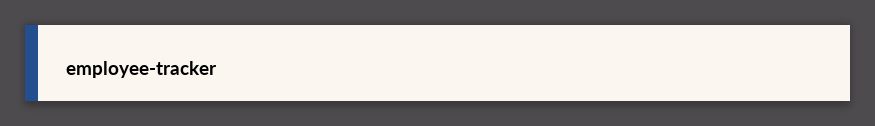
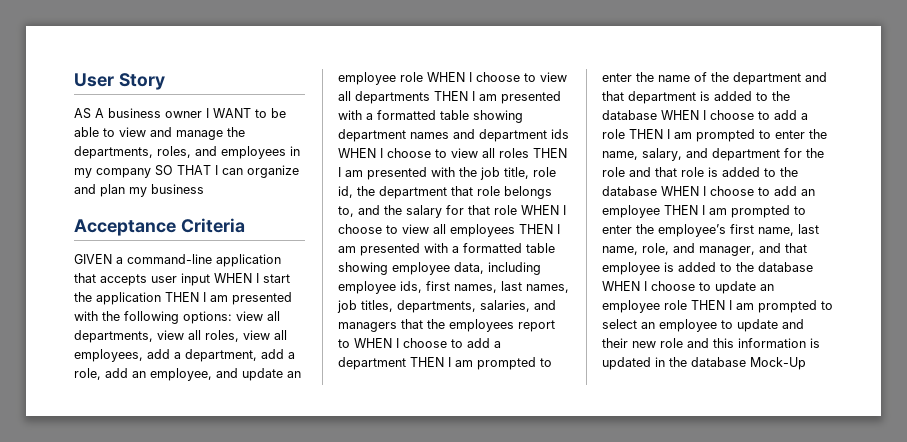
[66,61,217,78] employee-tracker -> [74,73,165,90] [74,108,286,119] [74,127,245,140] [74,146,300,159] [74,165,299,178] [74,184,204,197] [74,218,245,236] [74,254,281,267] [74,273,290,286] [74,292,292,305] [74,311,280,324] [74,330,287,343] [74,349,295,362] [74,368,301,381] [338,72,567,85] [338,91,561,104] [338,110,523,123] [338,129,569,142] [338,148,567,158] [338,167,556,180] [338,186,552,199] [338,205,566,218] [338,224,560,237] [338,243,555,256] [338,262,541,275] [338,281,569,294] [337,300,556,313] [338,319,555,332] [338,338,501,348] [338,357,552,370] [602,72,827,85] [602,91,790,104] [602,110,808,120] [602,129,827,142] [602,148,824,161] [602,167,798,177] [602,186,815,196] [602,205,806,218] [602,224,819,237] [602,243,807,256] [602,262,813,275] [602,281,774,294] [602,300,833,313] [602,319,804,332] [602,338,820,348] [602,357,806,370] User Story // AS A business owner I WANT to be able to view and manage the departments, roles, and employees in my company SO THAT I can organize and plan my business // Acceptance Criteria // GIVEN a command-line application that accepts user input WHEN I start the application THEN I am presented with the following options: view all departments, view all roles, view all employees, add a department, add a role, add an employee, and update an employee role WHEN I choose to view all departments THEN I am presented with a formatted table showing department names and department ids WHEN I choose to view all roles THEN I am presented with the job title, role id, the department that role belongs to, and the salary for that role WHEN I choose to view all employees THEN I am presented with a formatted table showing employee data, including employee ids, first names, last names, job titles, departments, salaries, and managers that the employees report to WHEN I choose to add a department THEN I am prompted to enter the name of the department and that department is added to the database WHEN I choose to add a role THEN I am prompted to enter the name, salary, and department for the role and that role is added to the database WHEN I choose to add an employee THEN I am prompted to enter the employee’s first name, last name, role, and manager, and that employee is added to the database WHEN I choose to update an employee role THEN I am prompted to select an employee to update and their new role and this information is updated in the database Mock-Up

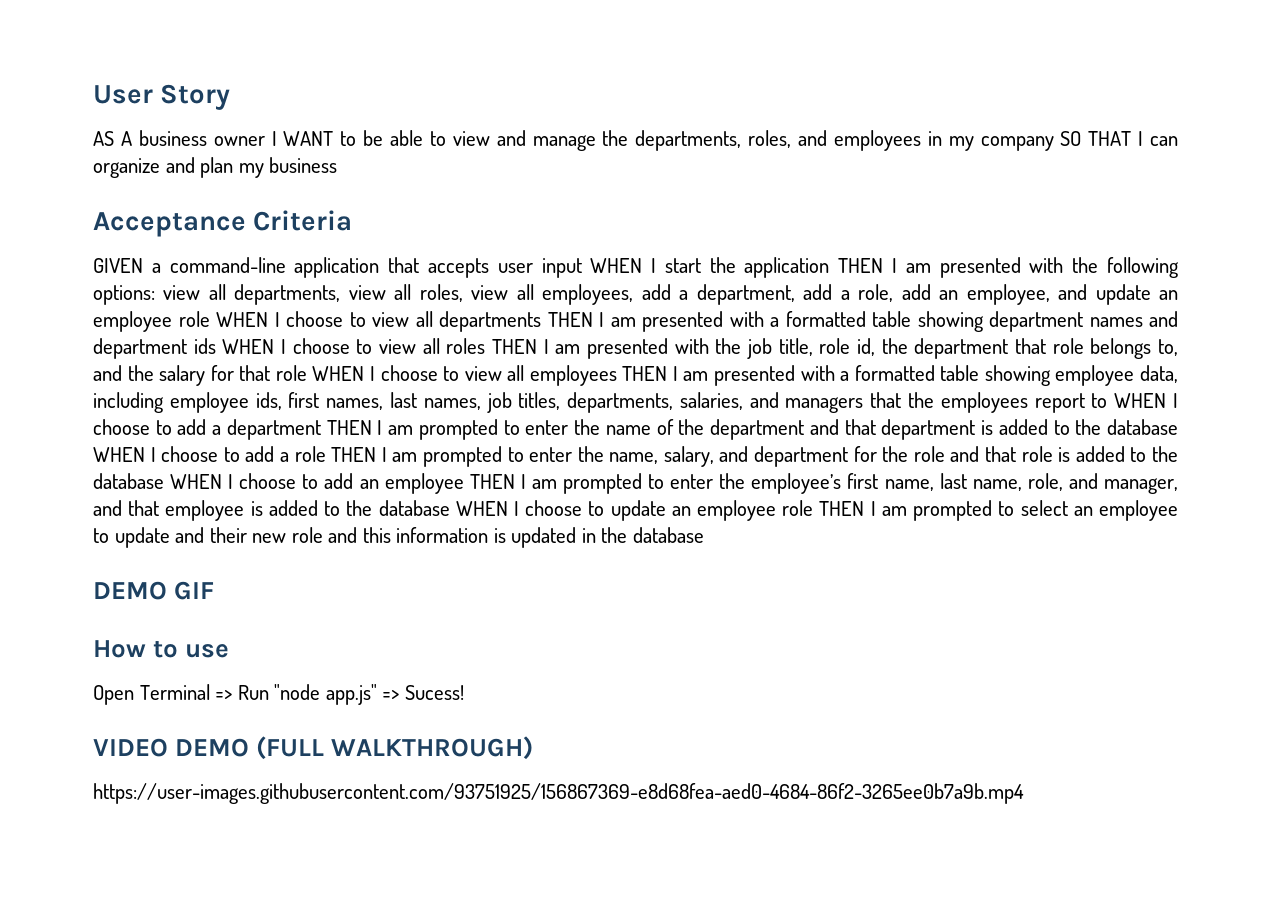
[750,357,806,370] Mock-Up -> [93,581,215,600] [93,640,230,658] [93,684,464,705] [93,736,534,760] [93,783,1024,804] // DEMO GIF // How to use // Open Terminal => Run "node app.js" => Sucess! // VIDEO DEMO (FULL WALKTHROUGH) // https://user-images.githubusercontent.com/93751925/156867369-e8d68fea-aed0-4684-86f2-3265ee0b7a9b.mp4

